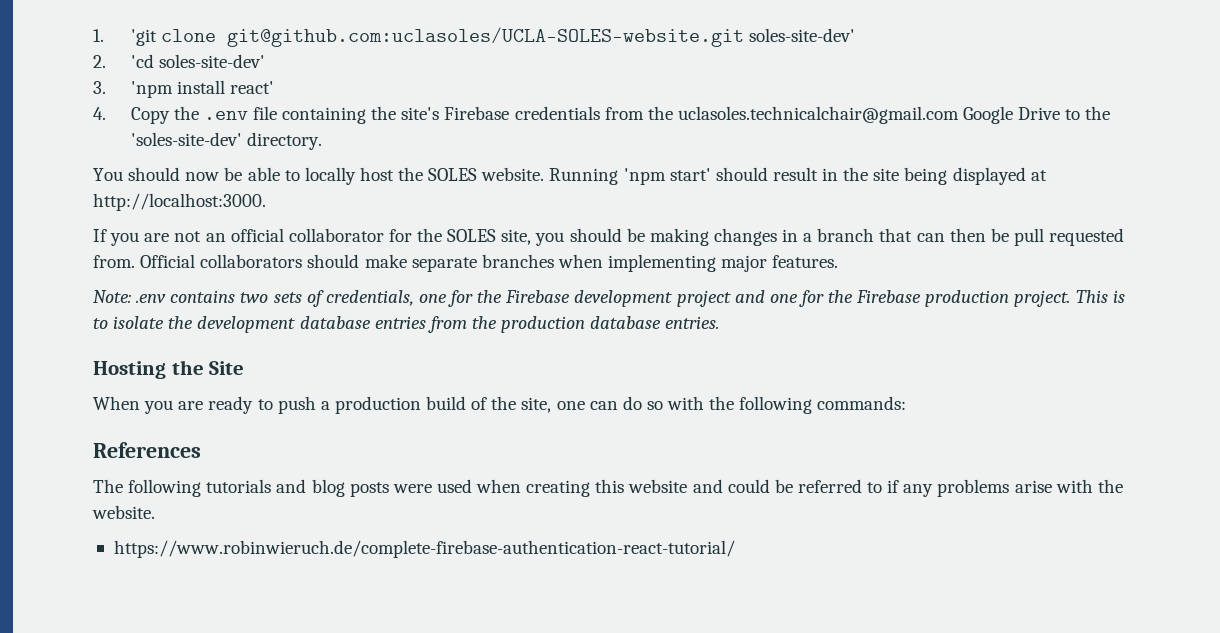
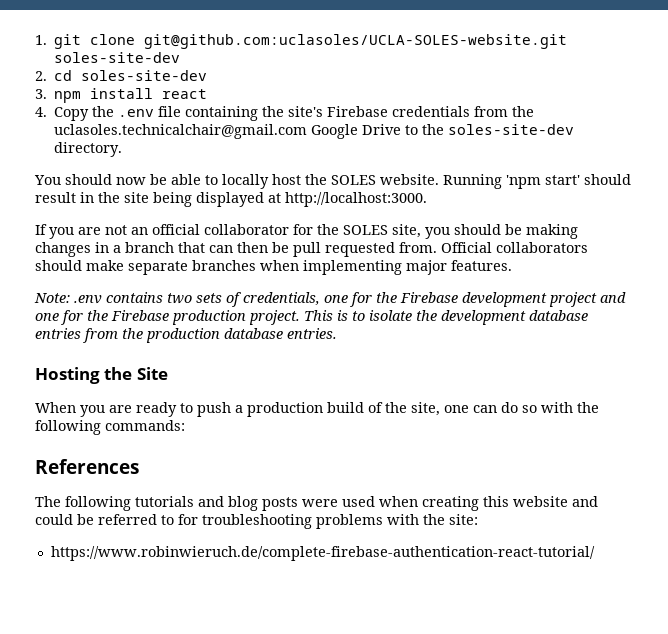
[130,29,157,46] 'git -> [54,34,82,49] git
[748,28,855,42] soles-site-dev' -> [54,52,181,63] soles-site-dev
[130,54,265,68] 'cd soles-site-dev' -> [54,70,208,81] cd soles-site-dev
[130,80,274,98] 'npm install react' -> [54,88,208,103] npm install react
[130,132,242,146] 'soles-site-dev' -> [448,124,575,135] soles-site-dev
[887,479,1123,497] [92,505,155,519] if any problems arise with the website. -> [178,514,478,529] for troubleshooting problems with the site:

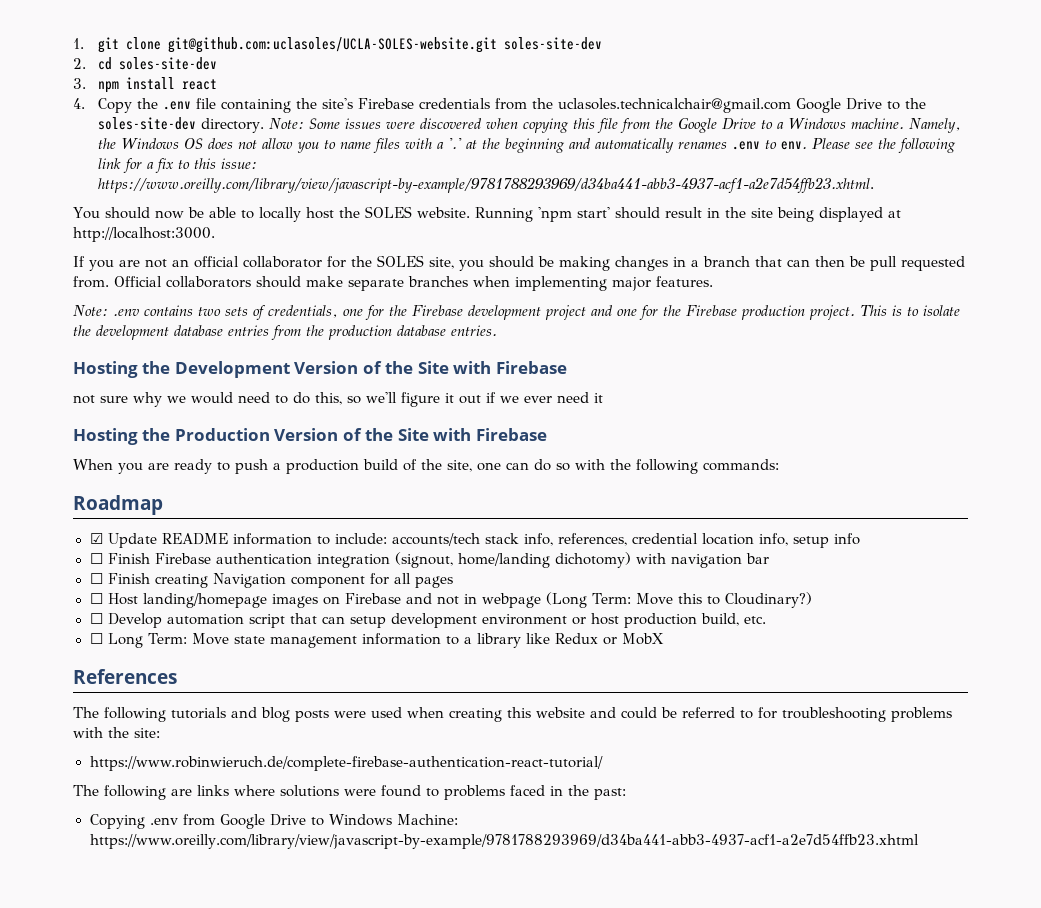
(123, 149) none -> [268,118,961,133] [97,138,956,153] [97,158,257,173] [97,177,874,193] Note: Some issues were discovered when copying this file from the Google Drive to a Windows machine. Namely, the Windows OS does not allow you to name files with a '.' at the beginning and automatically renames .env to env. Please see the following link for a fix to this issue: https://www.oreilly.com/library/view/javascript-by-example/9781788293969/d34ba441-abb3-4937-acf1-a2e7d54ffb23.xhtml.
[136,367,168,380] Site -> [174,361,567,378] [73,392,603,407] [73,428,547,445] Development Version of the Site with Firebase // not sure why we would need to do this, so we'll figure it out if we ever need it // Hosting the Production Version of the Site with Firebase
(185, 425) none -> [73,495,163,515] [89,533,860,548] [89,552,769,568] [89,573,453,588] [89,592,813,608] [89,613,766,628] [89,633,665,648] // Roadmap // ☑ Update README information to include: accounts/tech stack info, references, credential location info, setup info // ☐ Finish Firebase authentication integration (signout, home/landing dichotomy) with navigation bar // ☐ Finish creating Navigation component for all pages // ☐ Host landing/homepage images on Firebase and not in webpage (Long Term: Move this to Cloudinary?) // ☐ Develop automation script that can setup development environment or host production build, etc. // ☐ Long Term: Move state management information to a library like Redux or MobX
(595, 553) none -> [73,785,626,800] [89,814,458,829] [89,834,920,849] // The following are links where solutions were found to problems faced in the past: // Copying .env from Google Drive to Windows Machine: https://www.oreilly.com/library/view/javascript-by-example/9781788293969/d34ba441-abb3-4937-acf1-a2e7d54ffb23.xhtml

